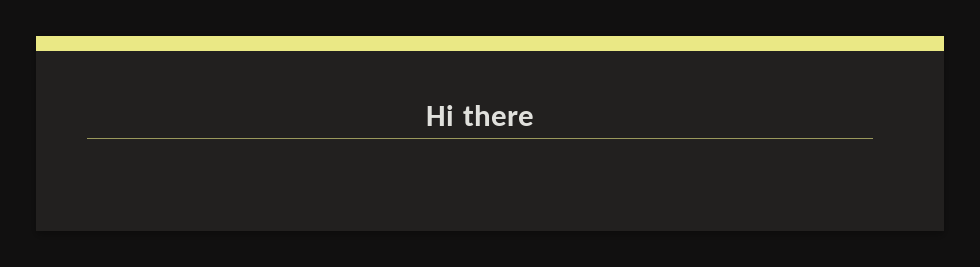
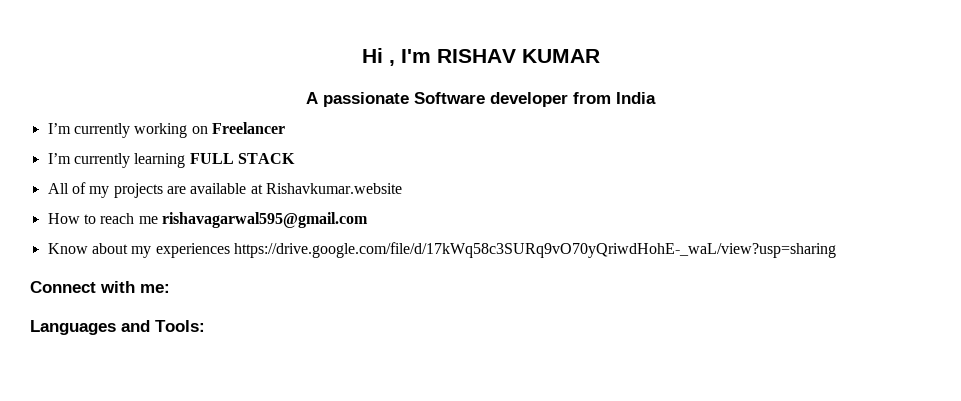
[462,105,534,126] there -> [388,49,600,66] [306,92,656,107] [47,122,285,138] [47,153,295,168] [47,182,402,198] [47,212,368,228] [47,242,836,258] [30,281,170,293] [30,320,205,335] , I'm RISHAV KUMAR // A passionate Software developer from India // I’m currently working on Freelancer // I’m currently learning FULL STACK // All of my projects are available at Rishavkumar.website // How to reach me rishavagarwal595@gmail.com // Know about my experiences https://drive.google.com/file/d/17kWq58c3SURq9vO70yQriwdHohE-_waL/view?usp=sharing // Connect with me: // Languages and Tools:

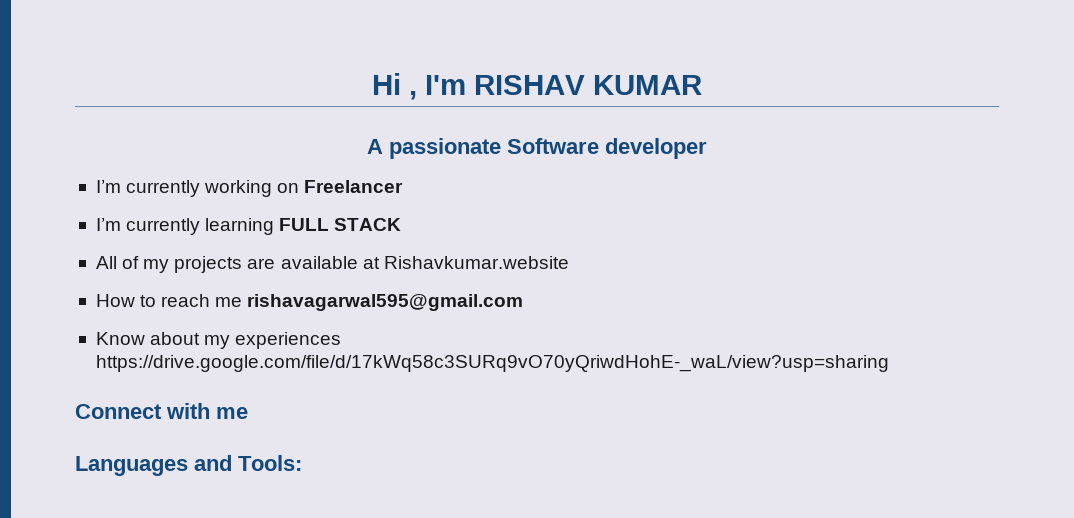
[573,92,656,104] from India -> (707, 148) none
[140,284,170,293] me: -> [216,407,248,419] me

